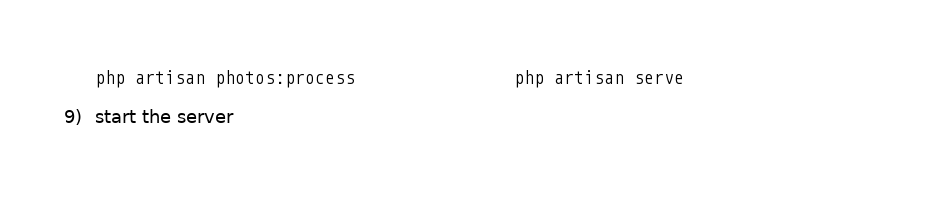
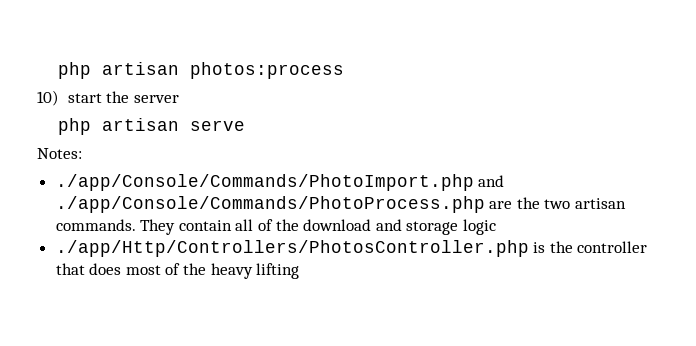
[64,109,82,125] 9) -> [37,90,59,106] 10)
(684, 78) none -> [37,148,82,159] [55,174,505,191] [55,196,627,213] [55,219,497,235] [55,240,648,257] [55,263,300,279] // Notes: // ./app/Console/Commands/PhotoImport.php and ./app/Console/Commands/PhotoProcess.php are the two artisan commands. They contain all of the download and storage logic // ./app/Http/Controllers/PhotosController.php is the controller that does most of the heavy lifting

